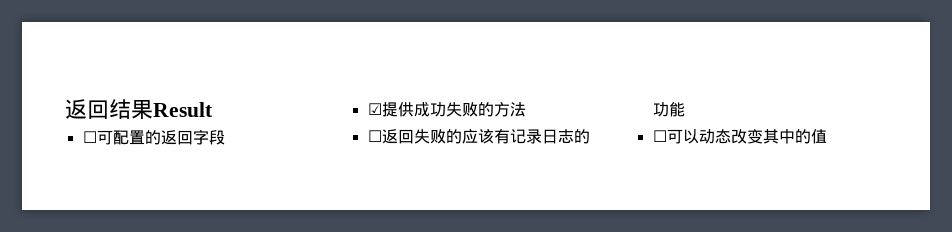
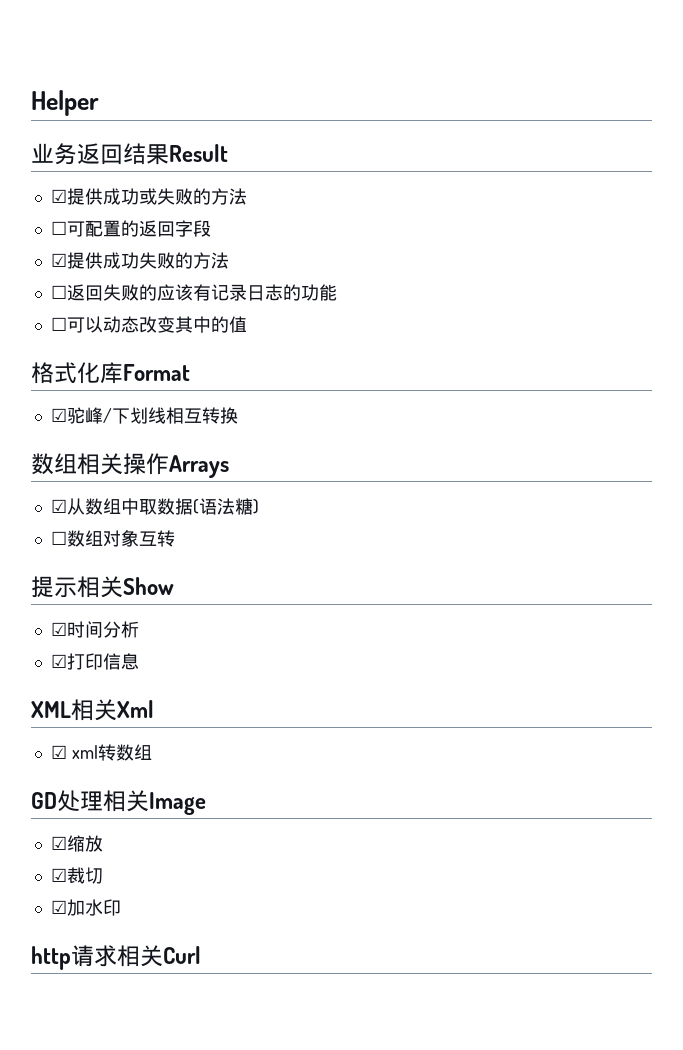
(65, 109) none -> [31,90,99,116] [31,143,77,165] Helper // 业务
(213, 109) none -> [50,188,247,205] // ☑提供成功或失败的方法
(827, 136) none -> [31,362,190,384] [50,407,238,424] [31,453,229,478] [50,498,259,515] [50,530,175,547] [31,576,174,598] [50,621,139,638] [50,653,139,670] [31,699,154,721] [50,744,152,761] [31,790,206,815] [50,835,103,852] [50,867,103,884] [50,899,121,916] [31,945,201,970] // 格式化库Format // ☑驼峰/下划线相互转换 // 数组相关操作Arrays // ☑从数组中取数据(语法糖) // ☐数组对象互转 // 提示相关Show // ☑时间分析 // ☑打印信息 // XML相关Xml // ☑ xml转数组 // GD处理相关Image // ☑缩放 // ☑裁切 // ☑加水印 // http请求相关Curl

